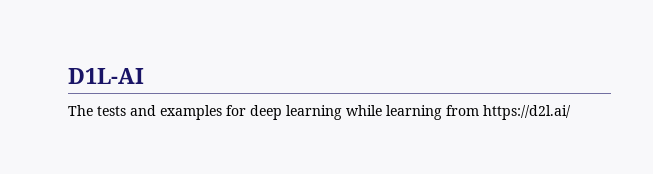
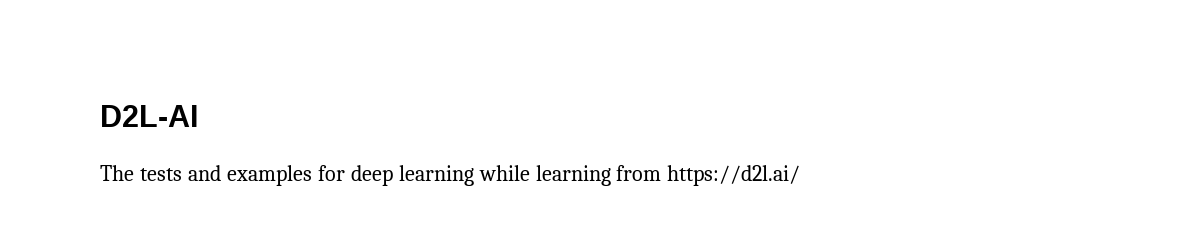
[68,68,144,84] D1L-AI -> [100,105,198,127] D2L-AI

